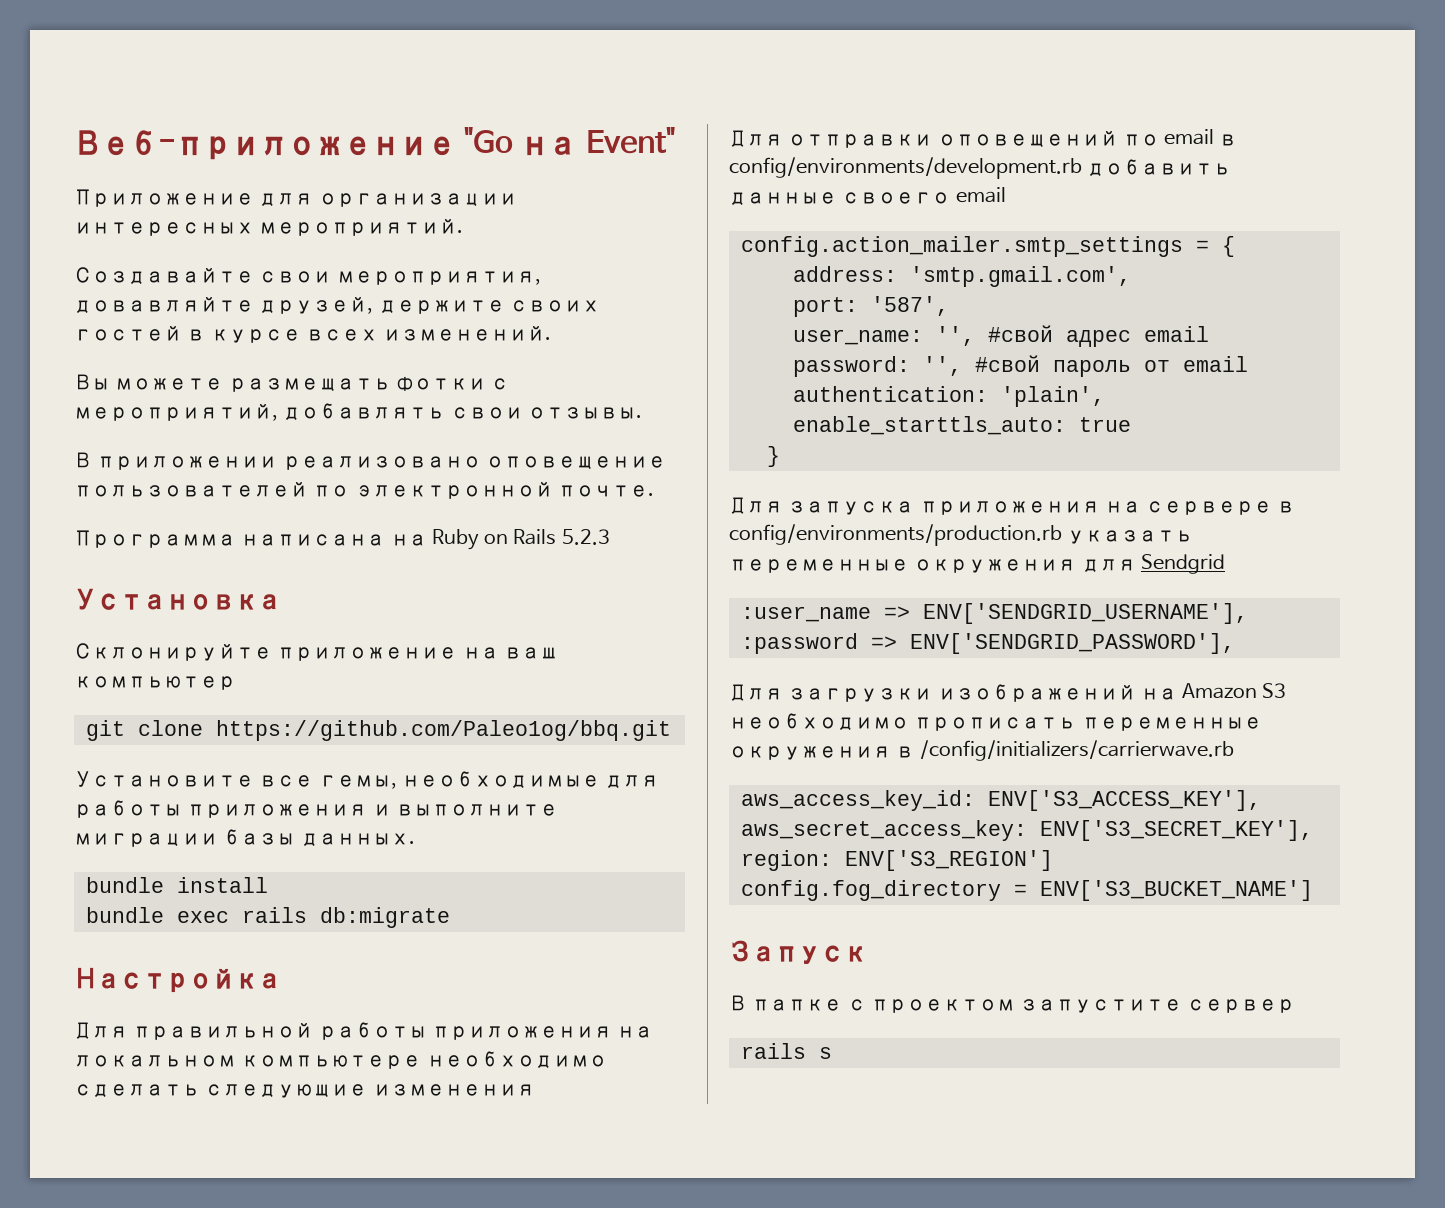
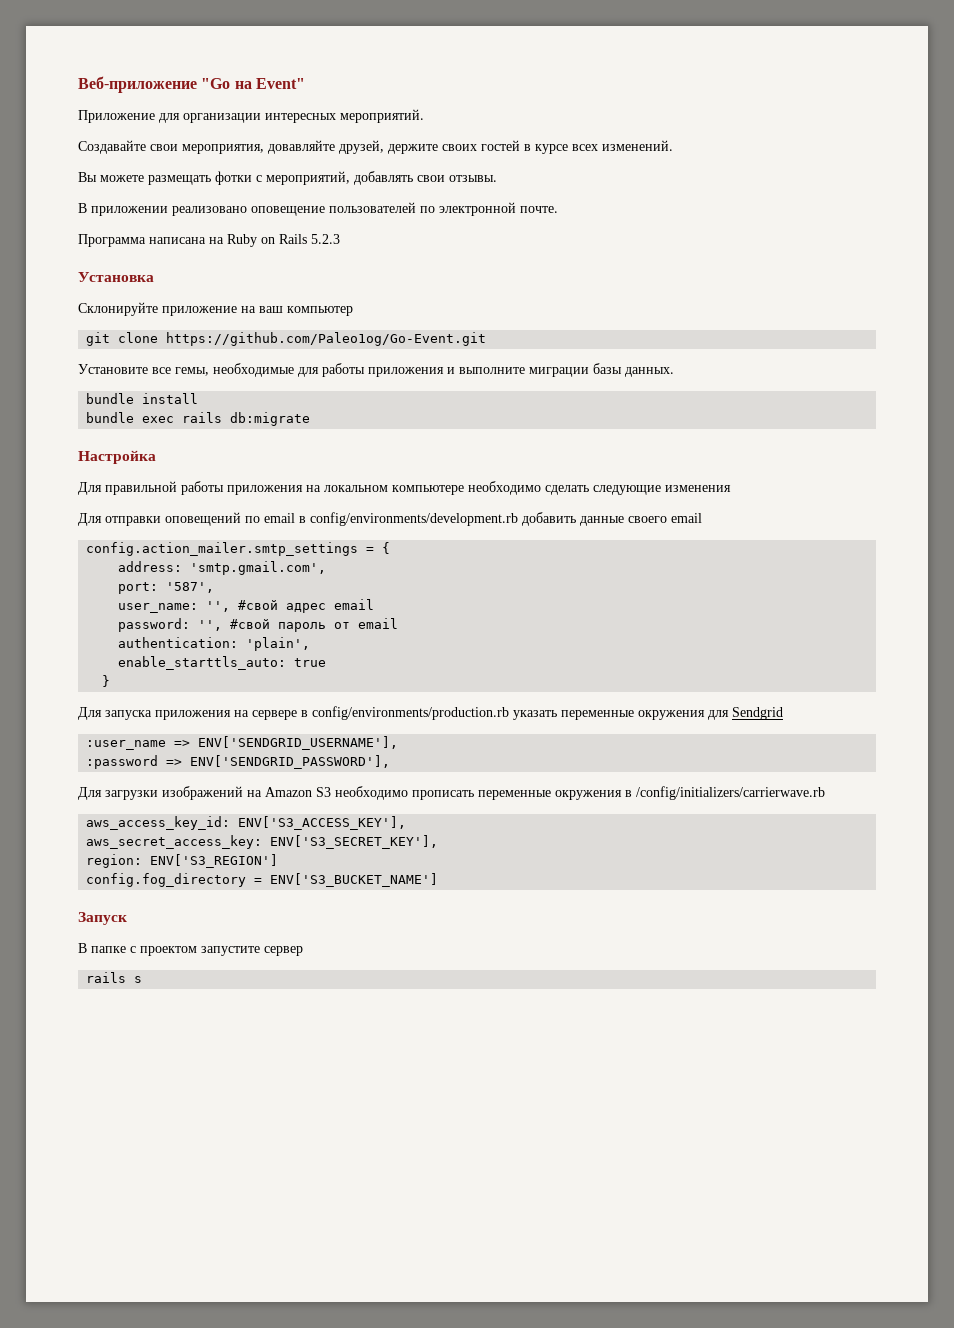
[215,720,671,741] https://github.com/Paleo1og/bbq.git -> [166,332,487,346] https://github.com/Paleo1og/Go-Event.git

